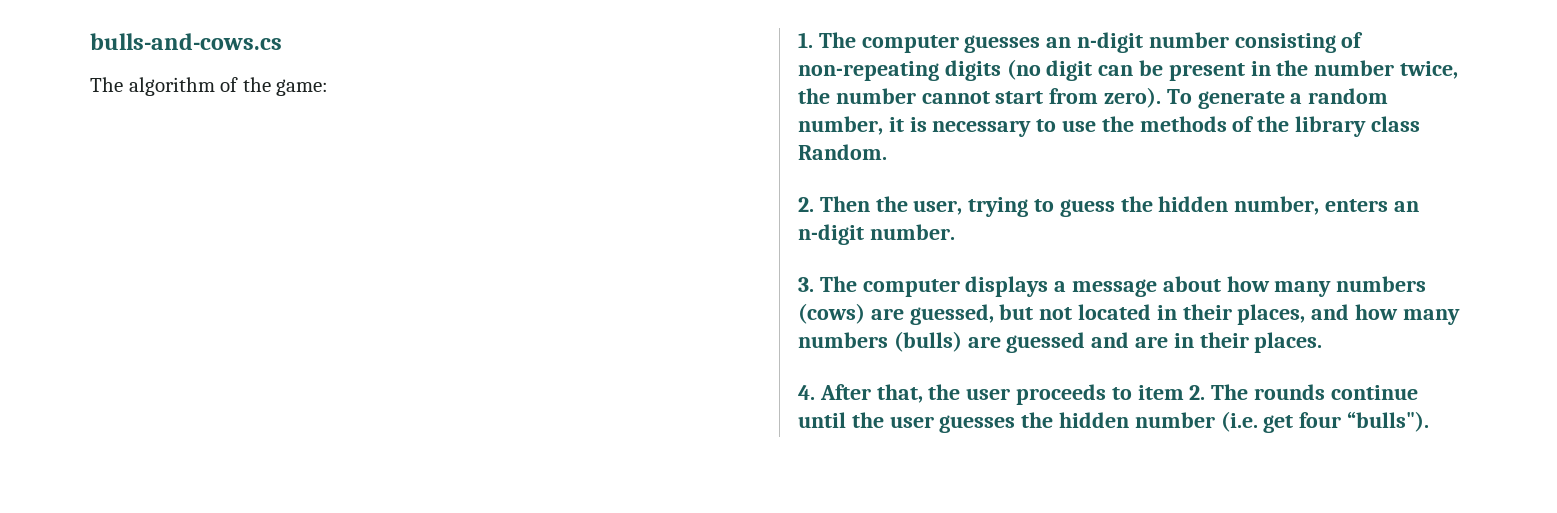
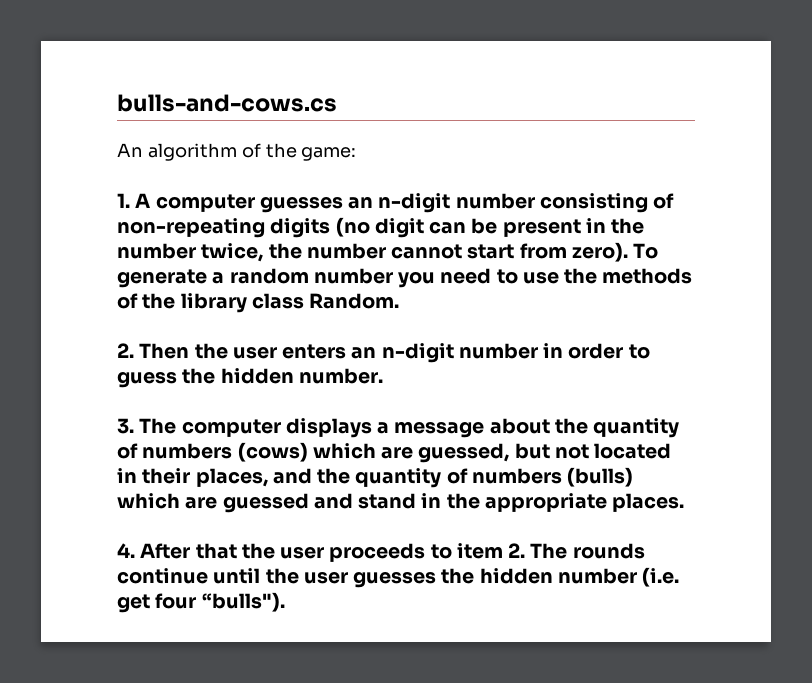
[90,77,123,92] The -> [117,143,143,157] An
[818,32,856,48] The -> [135,193,151,208] A
[798,116,1032,137] number, it is necessary -> [313,268,492,288] number you need
[913,196,1419,217] [798,224,864,245] user, trying to guess the hidden number, enters an n-digit -> [232,343,650,363] [117,368,294,388] user enters an n-digit number in order to guess the hidden
[1226,276,1332,297] how many -> [554,418,680,438] [117,443,138,459] the quantity of
(865, 313) none -> [312,443,376,459] which
[1355,304,1460,325] how many -> [317,468,468,488] the quantity of
(962, 341) none -> [117,493,180,509] which
[1135,332,1249,348] are in their -> [358,493,607,512] stand in the appropriate
[876,384,923,403] that, -> [195,543,237,559] that

